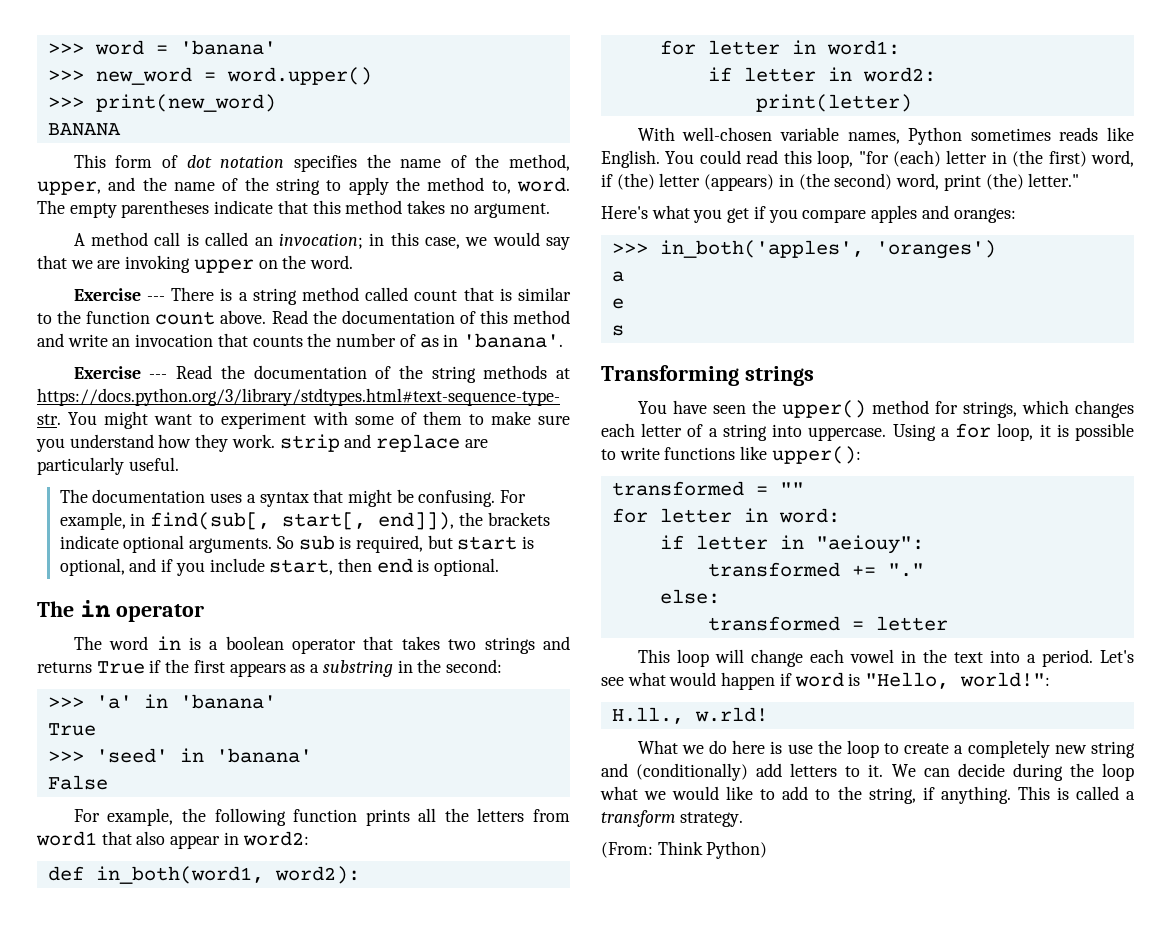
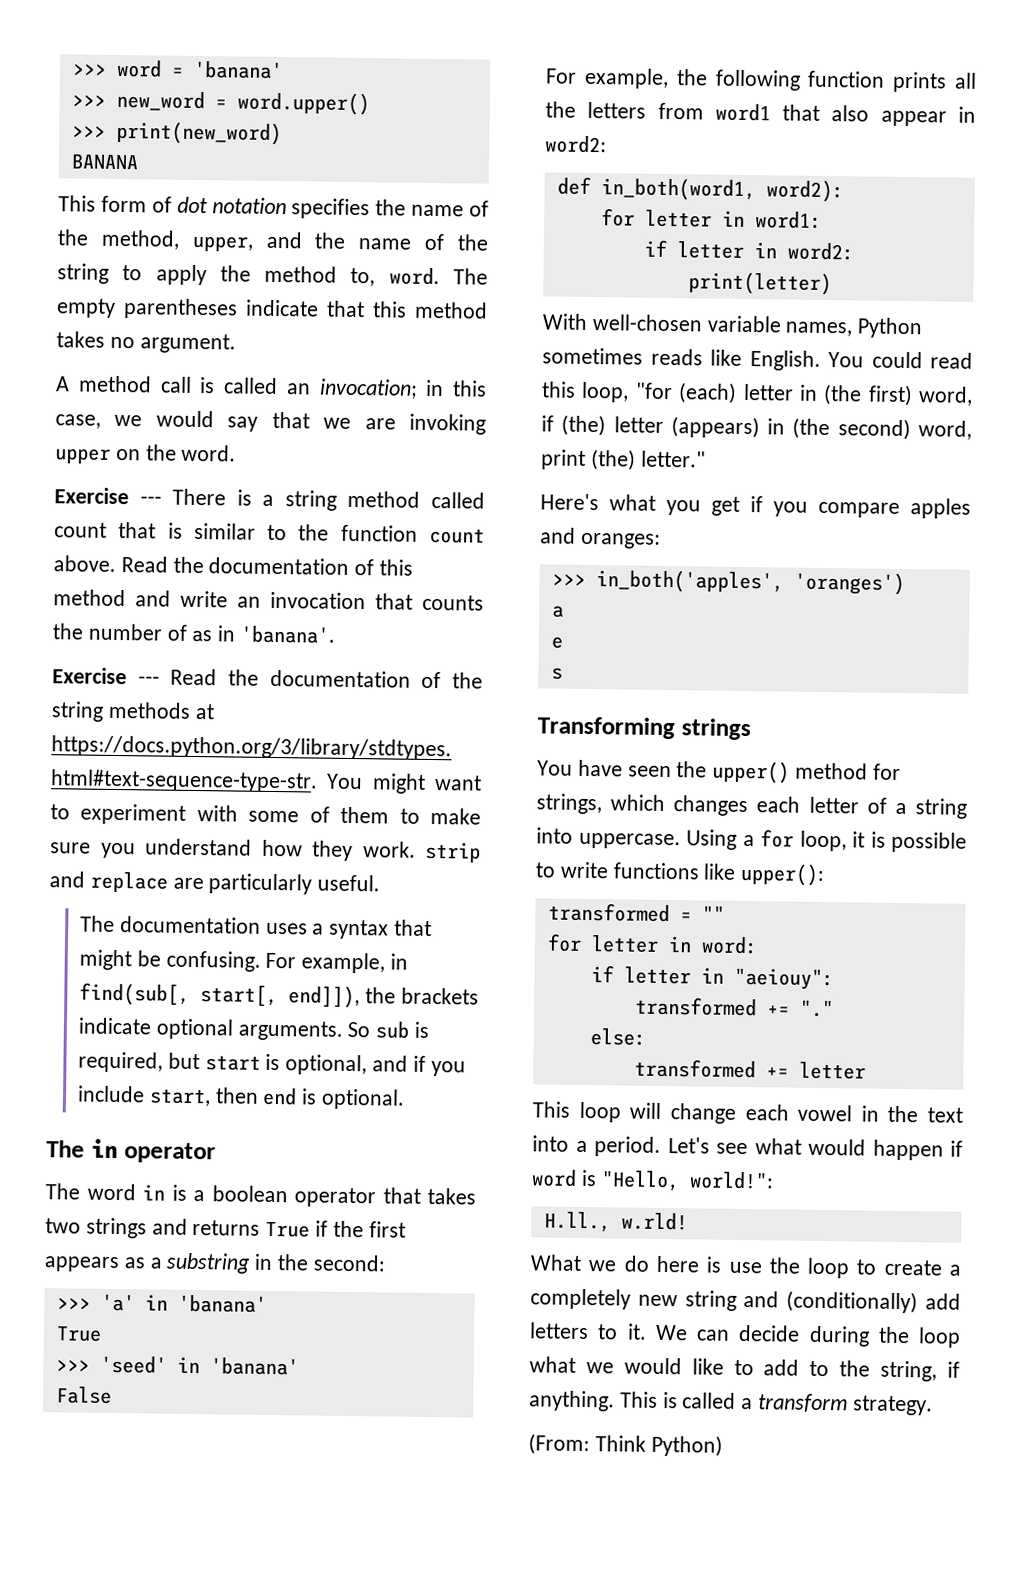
[851,621,864,630] = -> [765,1067,789,1078] +=

